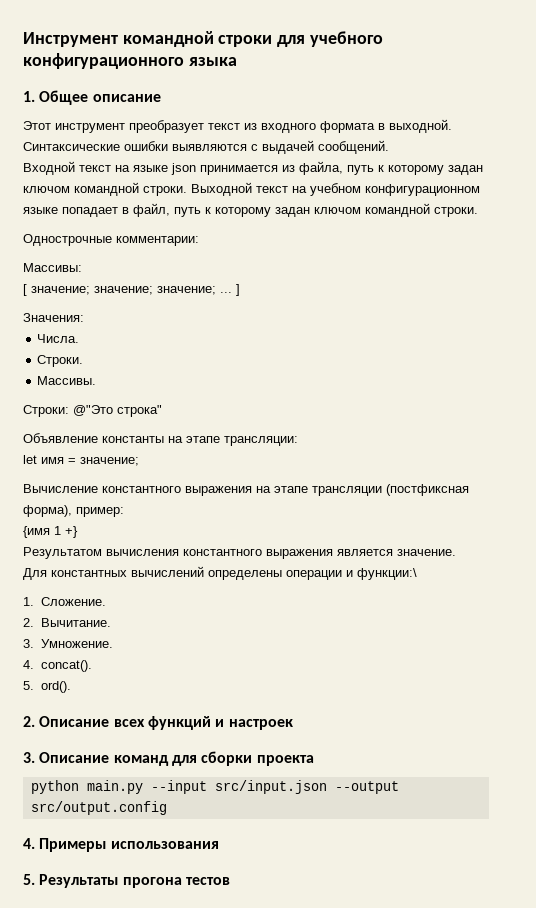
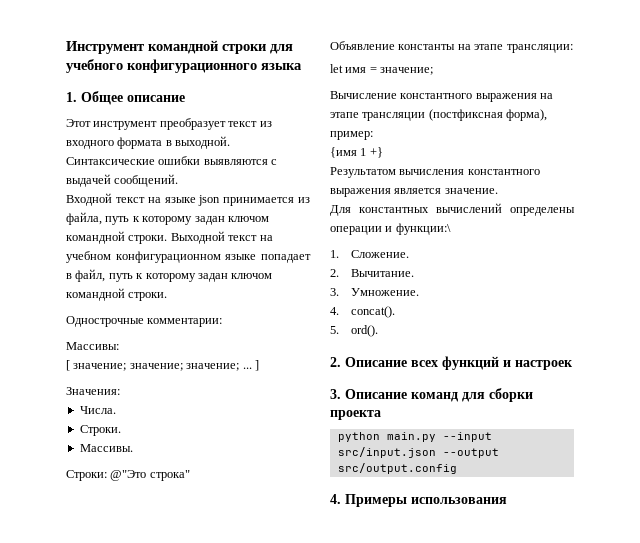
[23,874,230,888] // 5. Результаты прогона тестов -> (507, 500) none

